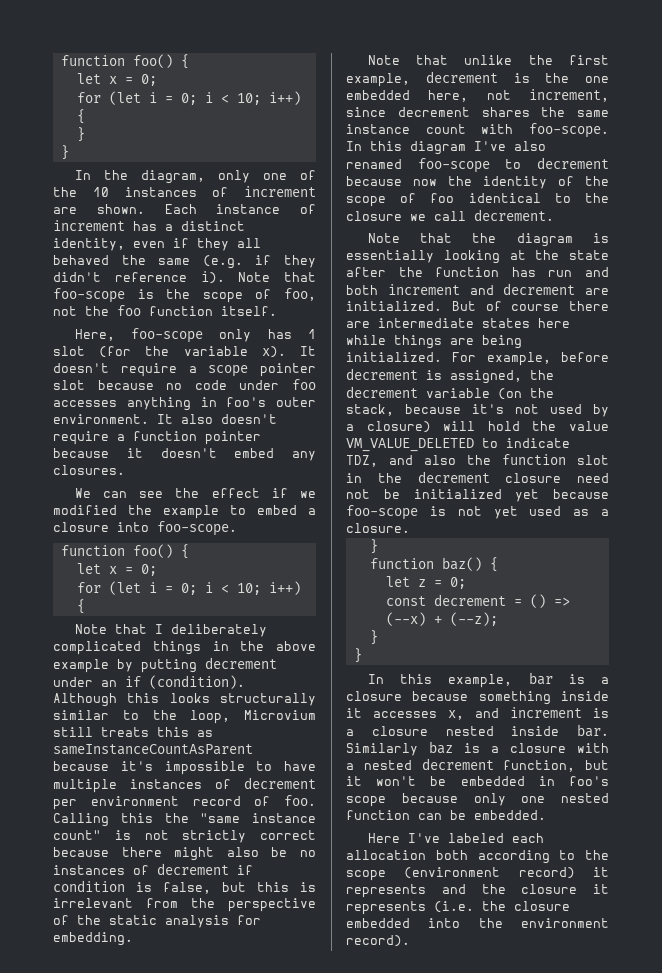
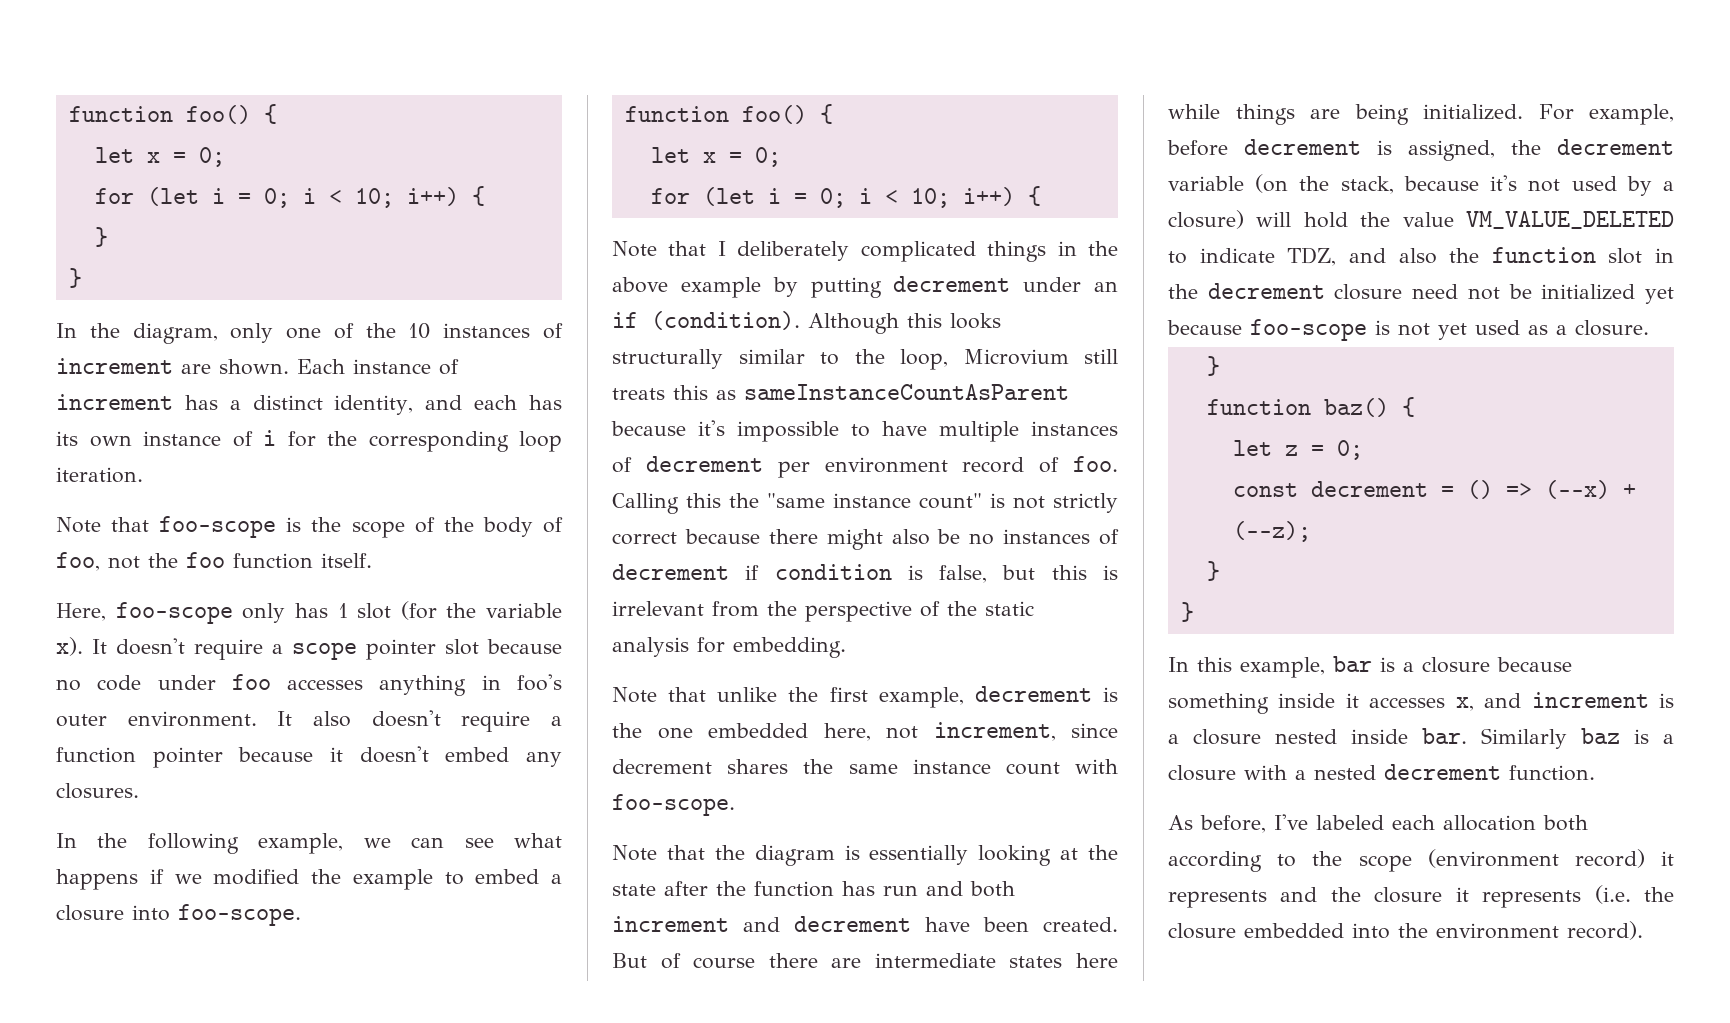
[133,238,261,251] [53,255,316,269] [53,271,225,284] even if they all behaved the same (e.g. if they didn't reference i). -> [425,395,563,410] [56,430,562,452] [56,467,143,483] and each has its own instance of i for the corresponding loop iteration. //
(272, 294) none -> [443,517,563,537] the body of
[74,488,260,498] We can see the effect -> [56,833,562,854] [56,869,138,890] In the following example, we can see what happens
[346,141,546,155] [346,157,609,173] [346,176,609,189] [346,193,609,207] [346,209,554,221] In this diagram I've also renamed foo-scope to decrement because now the identity of the scope of foo identical to the closure we call decrement. -> (735, 805) none
[585,288,609,295] [346,301,442,311] are initialized. -> [925,917,1118,932] have been created.
[503,760,609,772] [346,776,609,786] [346,793,609,807] [346,810,546,820] [367,833,400,843] function, but it won't be embedded in foo's scope because only one nested function can be embedded. // Here -> [1509,765,1595,781] [1168,815,1266,833] function. // As before,

